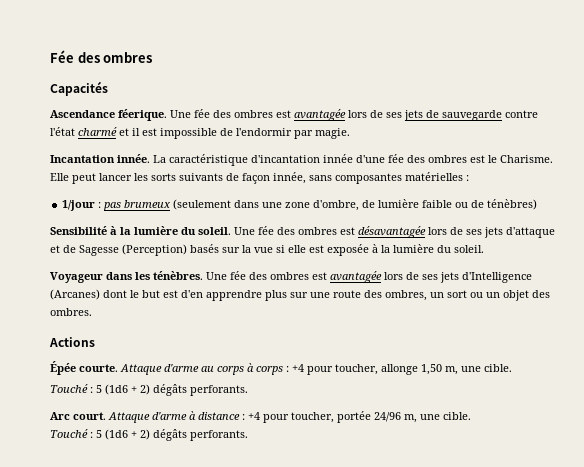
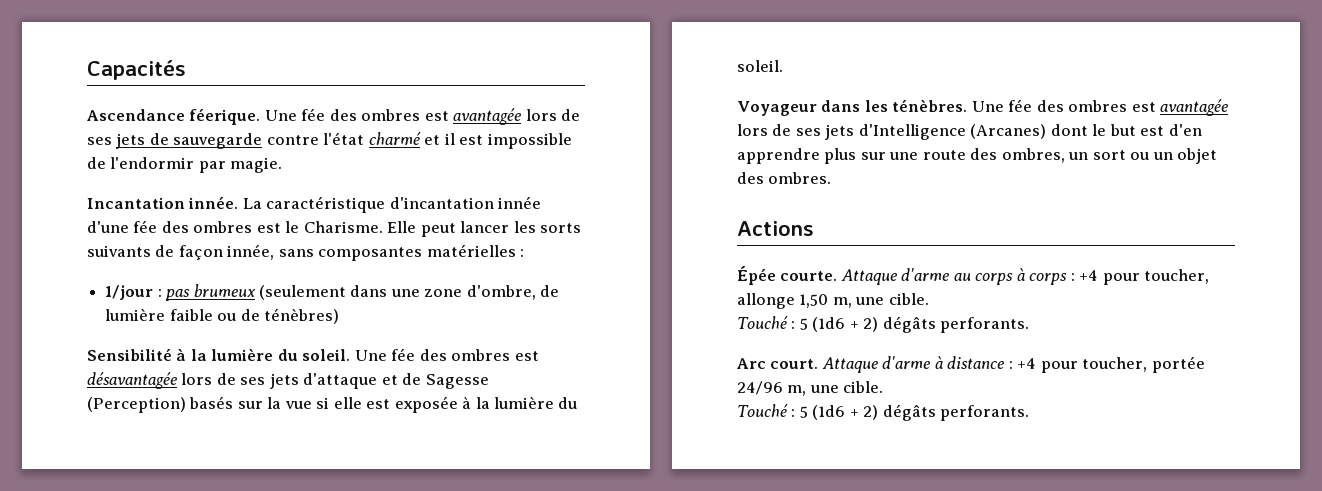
[50,50,153,63] Fée des ombres // -> (87, 70) none

